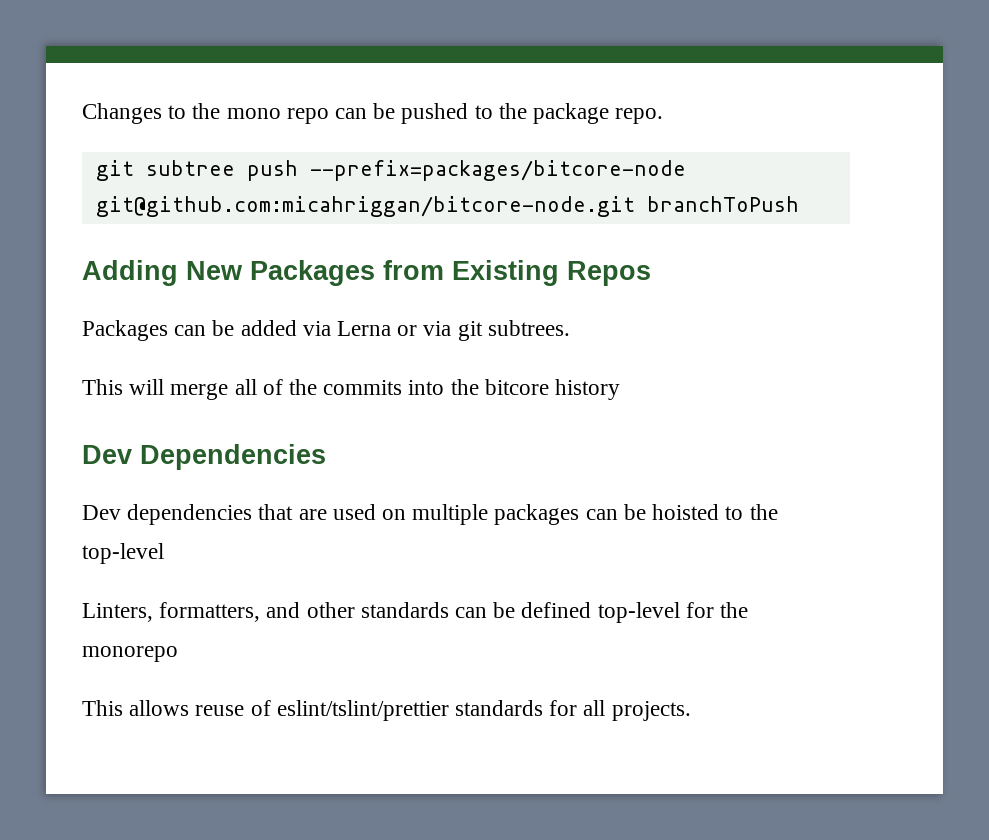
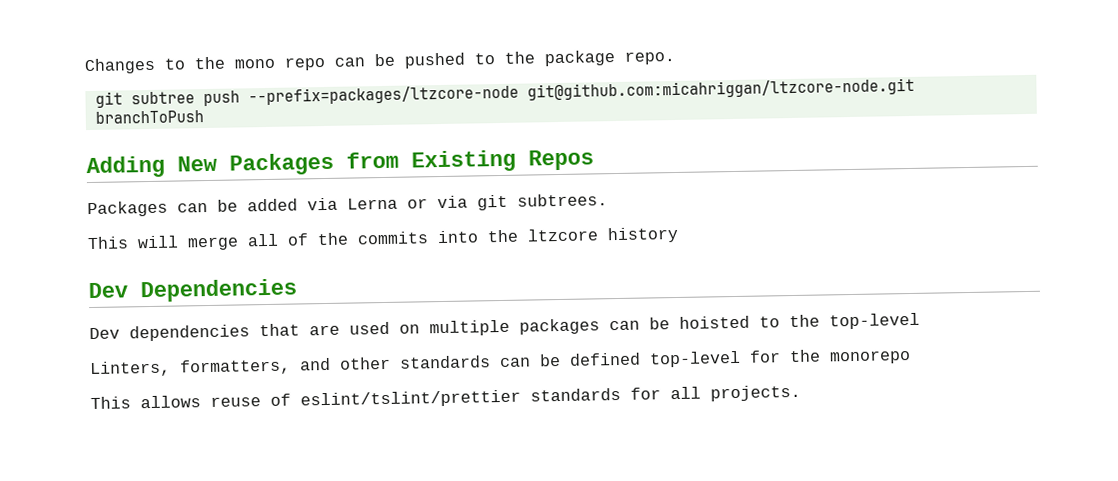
[309,160,686,181] [95,196,635,217] --prefix=packages/bitcore-node git@github.com:micahriggan/bitcore-node.git -> [247,77,915,106] --prefix=packages/ltzcore-node git@github.com:micahriggan/ltzcore-node.git
[484,379,549,395] bitcore -> [527,228,599,242] ltzcore

